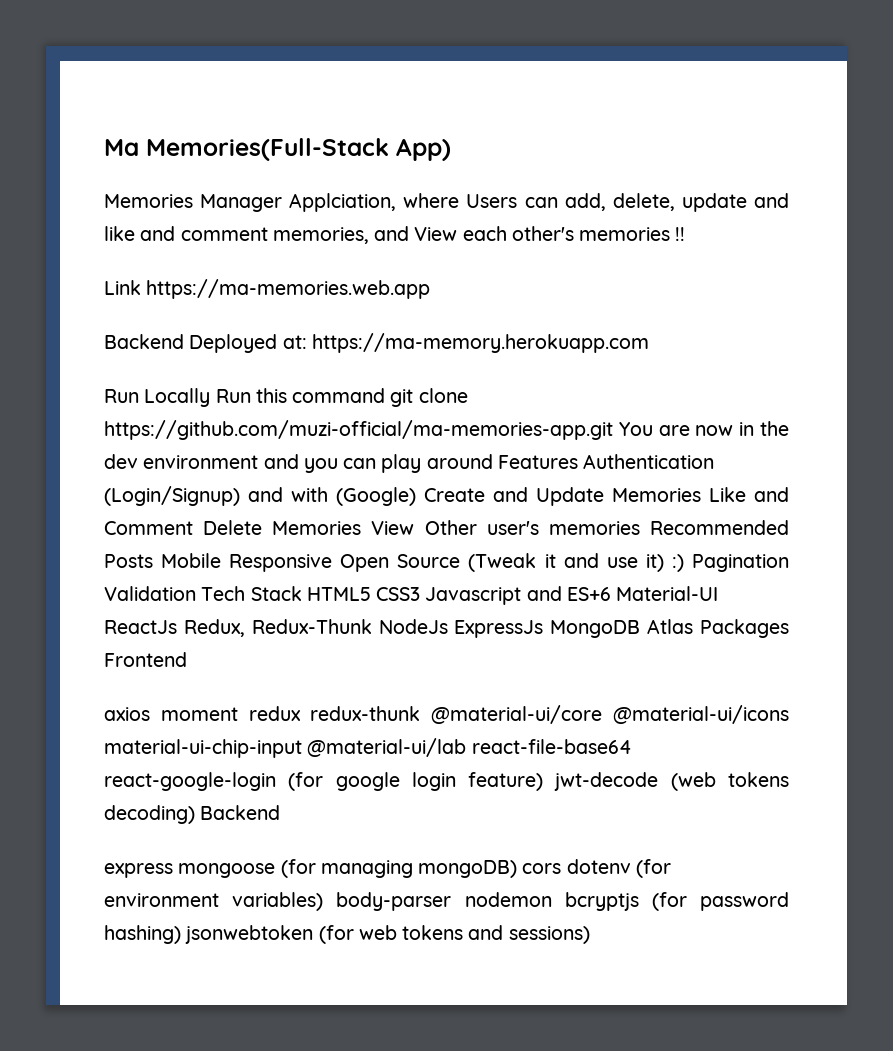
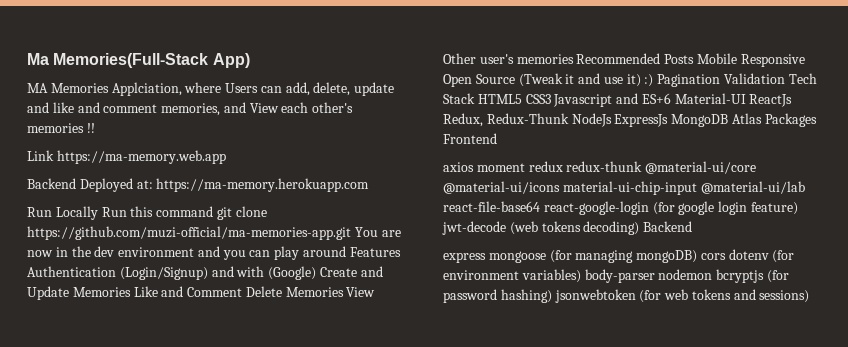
[104,194,283,212] Memories Manager -> [27,83,109,93] MA Memories
[146,279,431,299] https://ma-memories.web.app -> [56,150,226,164] https://ma-memory.web.app

